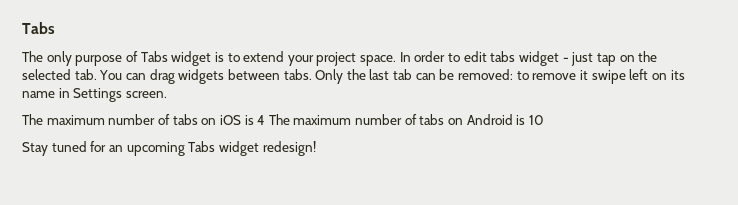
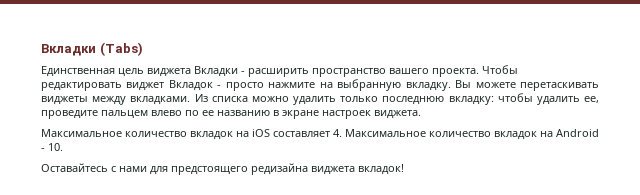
[22,22,55,34] [22,51,658,66] [22,69,685,84] [22,88,167,102] [22,114,544,125] [22,141,316,156] Tabs // The only purpose of Tabs widget is to extend your project space. In order to edit tabs widget - just tap on the selected tab. You can drag widgets between tabs. Only the last tab can be removed: to remove it swipe left on its name in Settings screen. // The maximum number of tabs on iOS is 4 The maximum number of tabs on Android is 10 // Stay tuned for an upcoming Tabs widget redesign! -> [41,42,143,56] [41,65,518,77] [41,79,599,91] [41,93,599,105] [41,110,421,119] [41,129,599,140] [41,143,63,151] [41,163,404,175] Вкладки (Tabs) // Единственная цель виджета Вкладки - расширить пространство вашего проекта. Чтобы редактировать виджет Вкладок - просто нажмите на выбранную вкладку. Вы можете перетаскивать виджеты между вкладками. Из списка можно удалить только последнюю вкладку: чтобы удалить ее, проведите пальцем влево по ее названию в экране настроек виджета. // Максимальное количество вкладок на iOS составляет 4. Максимальное количество вкладок на Android - 10. // Оставайтесь с нами для предстоящего редизайна виджета вкладок!

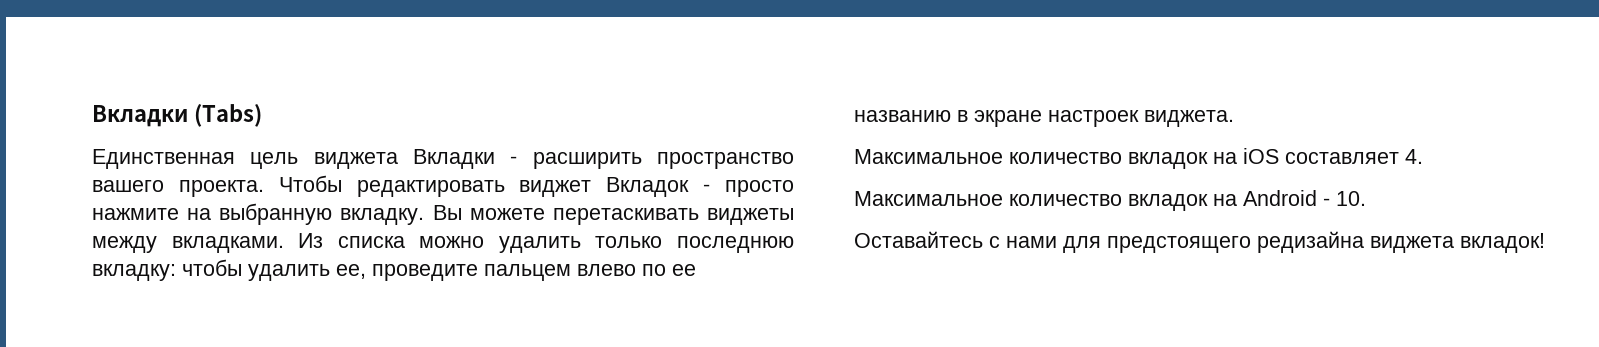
(342, 133) none -> (1423, 156) //

